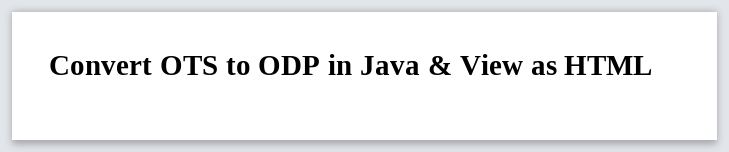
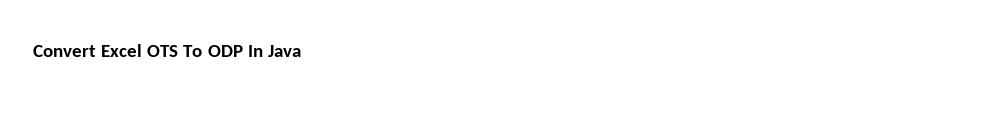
[159,54,653,75] OTS to ODP in Java & View as HTML -> [101,44,301,57] Excel OTS To ODP In Java

